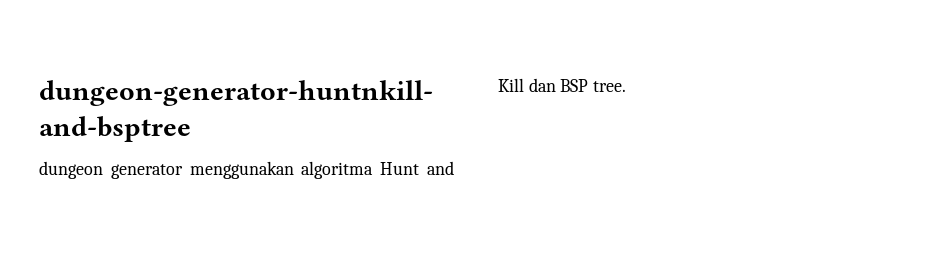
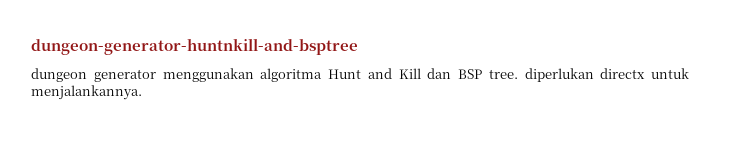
(627, 86) none -> [524,68,689,82] [31,85,142,100] diperlukan directx untuk menjalankannya.

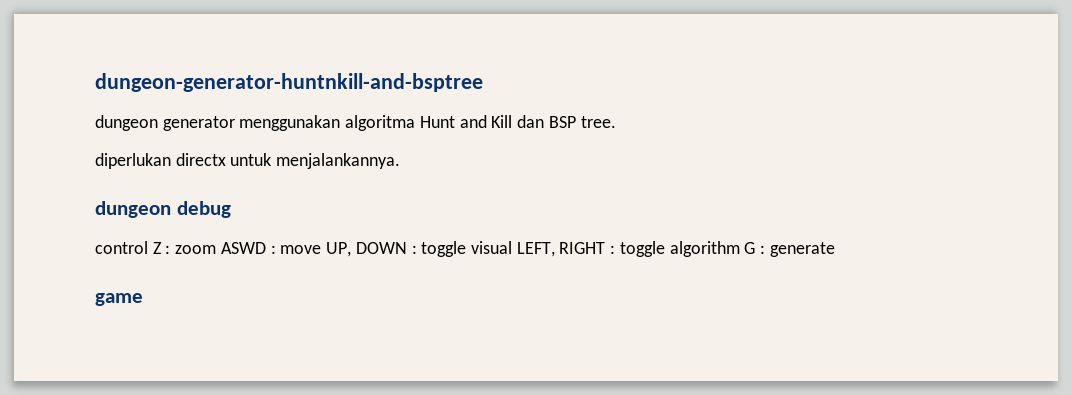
(518, 74) none -> (616, 122) //
(142, 92) none -> [95,201,231,218] [95,241,835,257] [95,293,143,306] // dungeon debug // control Z : zoom ASWD : move UP, DOWN : toggle visual LEFT, RIGHT : toggle algorithm G : generate // game

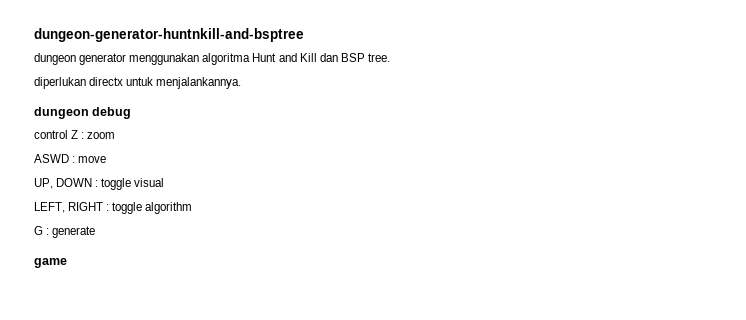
(217, 249) none -> (116, 135) //
(322, 249) none -> (107, 159) //
(512, 247) none -> (165, 182) //
(740, 249) none -> (193, 208) //

